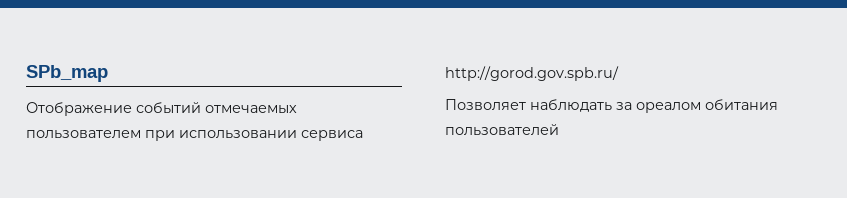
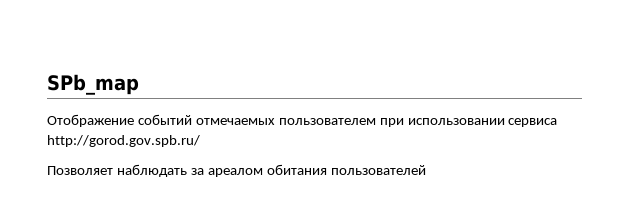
[636,102,701,113] ореалом -> [207,168,263,177] ареалом

